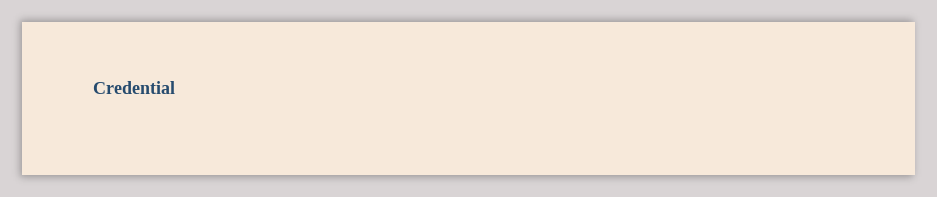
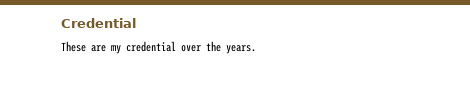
(175, 87) none -> [61,41,256,54] // These are my credential over the years.

